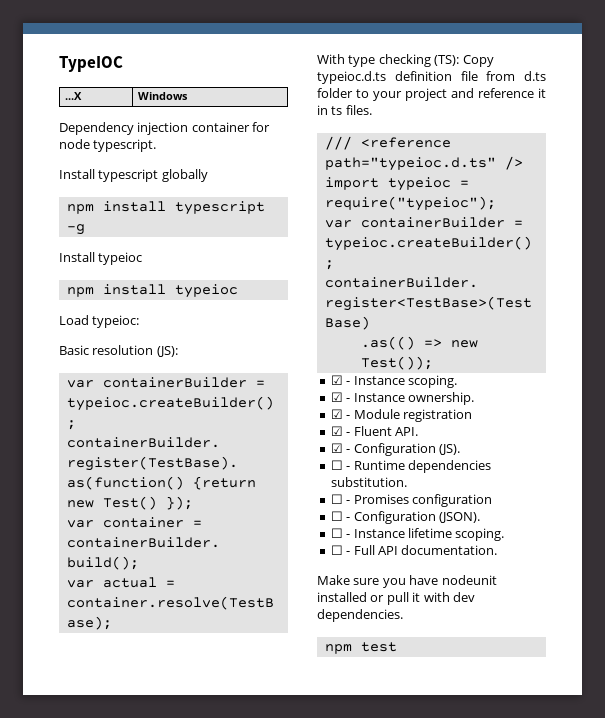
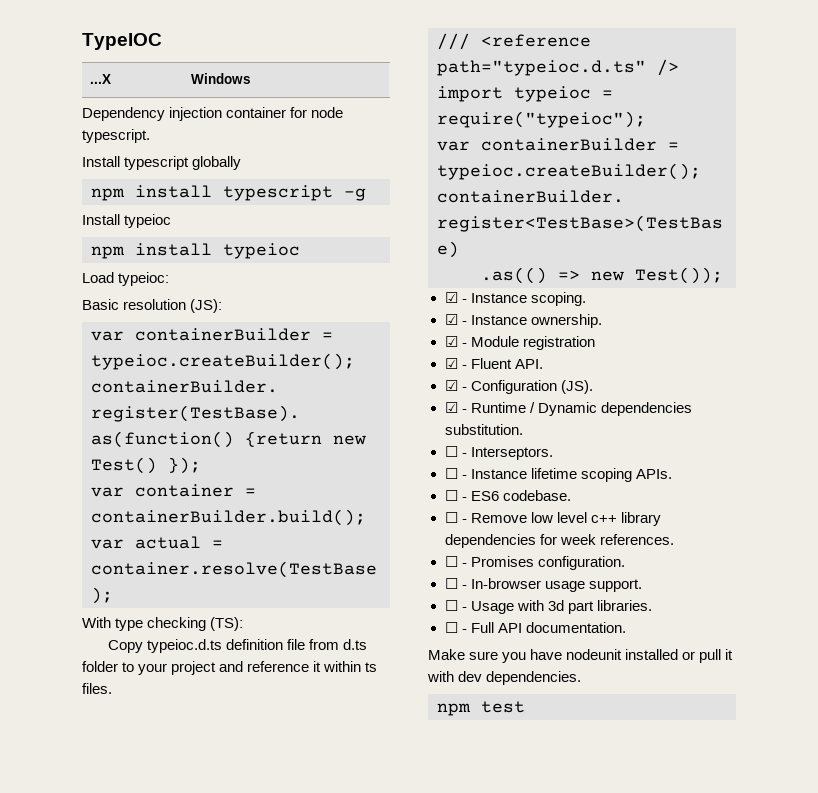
(460, 60) none -> (244, 624) //
[317,105,328,115] in -> [323,661,362,672] within
[330,460,343,470] ☐ -> [444,402,458,413] ☑
(405, 465) none -> [529,402,597,416] / Dynamic
[353,494,492,507] [330,511,480,524] [330,528,505,541] Promises configuration // ☐ - Configuration (JSON). // ☐ - Instance lifetime scoping. -> [470,447,553,460] [444,468,672,482] [444,490,571,501] [444,512,661,526] [444,534,674,548] [444,556,625,570] [444,578,642,592] [444,600,652,614] Interseptors. // ☐ - Instance lifetime scoping APIs. // ☐ - ES6 codebase. // ☐ - Remove low level c++ library dependencies for week references. // ☐ - Promises configuration. // ☐ - In-browser usage support. // ☐ - Usage with 3d part libraries.

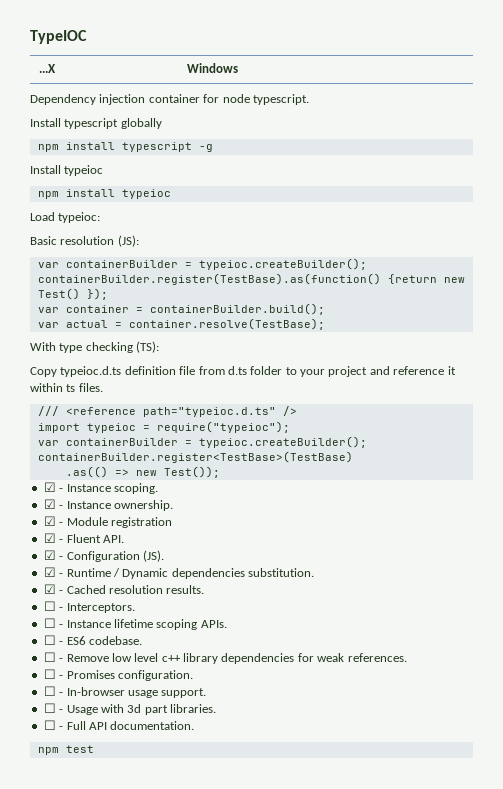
[444,446,553,460] // ☐ - Interseptors. -> [43,584,205,594] [43,601,135,613] // ☑ - Cached resolution results. // ☐ - Interceptors.
[559,534,596,545] week -> [317,653,345,662] weak
[428,649,734,663] [427,671,582,685] // Make sure you have nodeunit installed or pull it with dev dependencies. -> (195, 725) none

